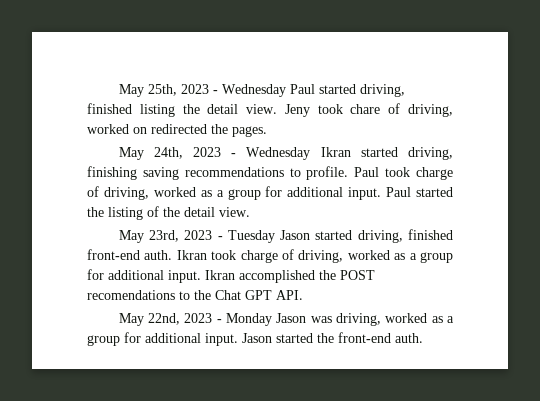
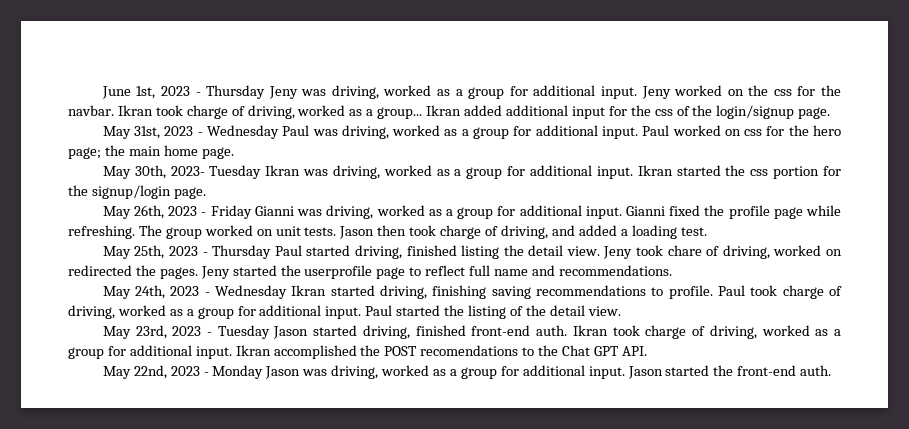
(118, 90) none -> [101,85,841,99] [68,105,831,119] [102,125,841,139] [68,145,234,159] [102,165,841,179] [68,185,206,199] [102,205,842,219] [68,225,707,239] June 1st, 2023 - Thursday Jeny was driving, worked as a group for additional input. Jeny worked on the css for the navbar. Ikran took charge of driving, worked as a group... Ikran added additional input for the css of the login/signup page. // May 31st, 2023 - Wednesday Paul was driving, worked as a group for additional input. Paul worked on css for the hero page; the main home page. // May 30th, 2023- Tuesday Ikran was driving, worked as a group for additional input. Ikran started the css portion for the signup/login page. // May 26th, 2023 - Friday Gianni was driving, worked as a group for additional input. Gianni fixed the profile page while refreshing. The group worked on unit tests. Jason then took charge of driving, and added a loading test. //
[221,84,286,97] Wednesday -> [212,245,272,259] Thursday
(267, 131) none -> [200,265,672,279] Jeny started the userprofile page to reflect full name and recommendations.

